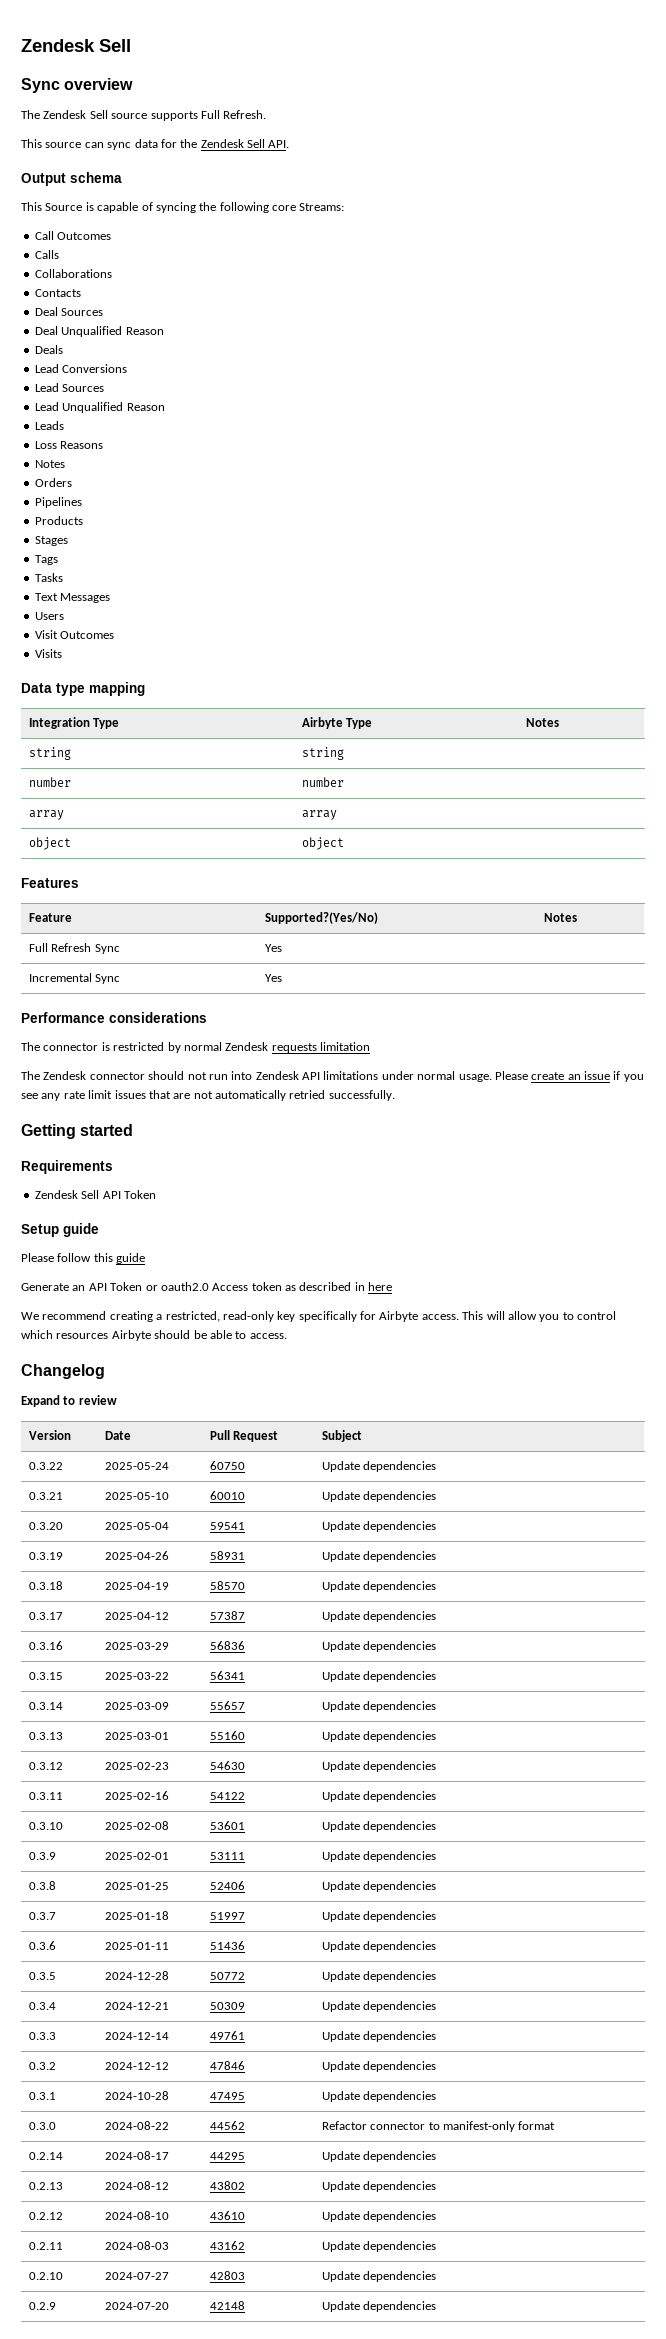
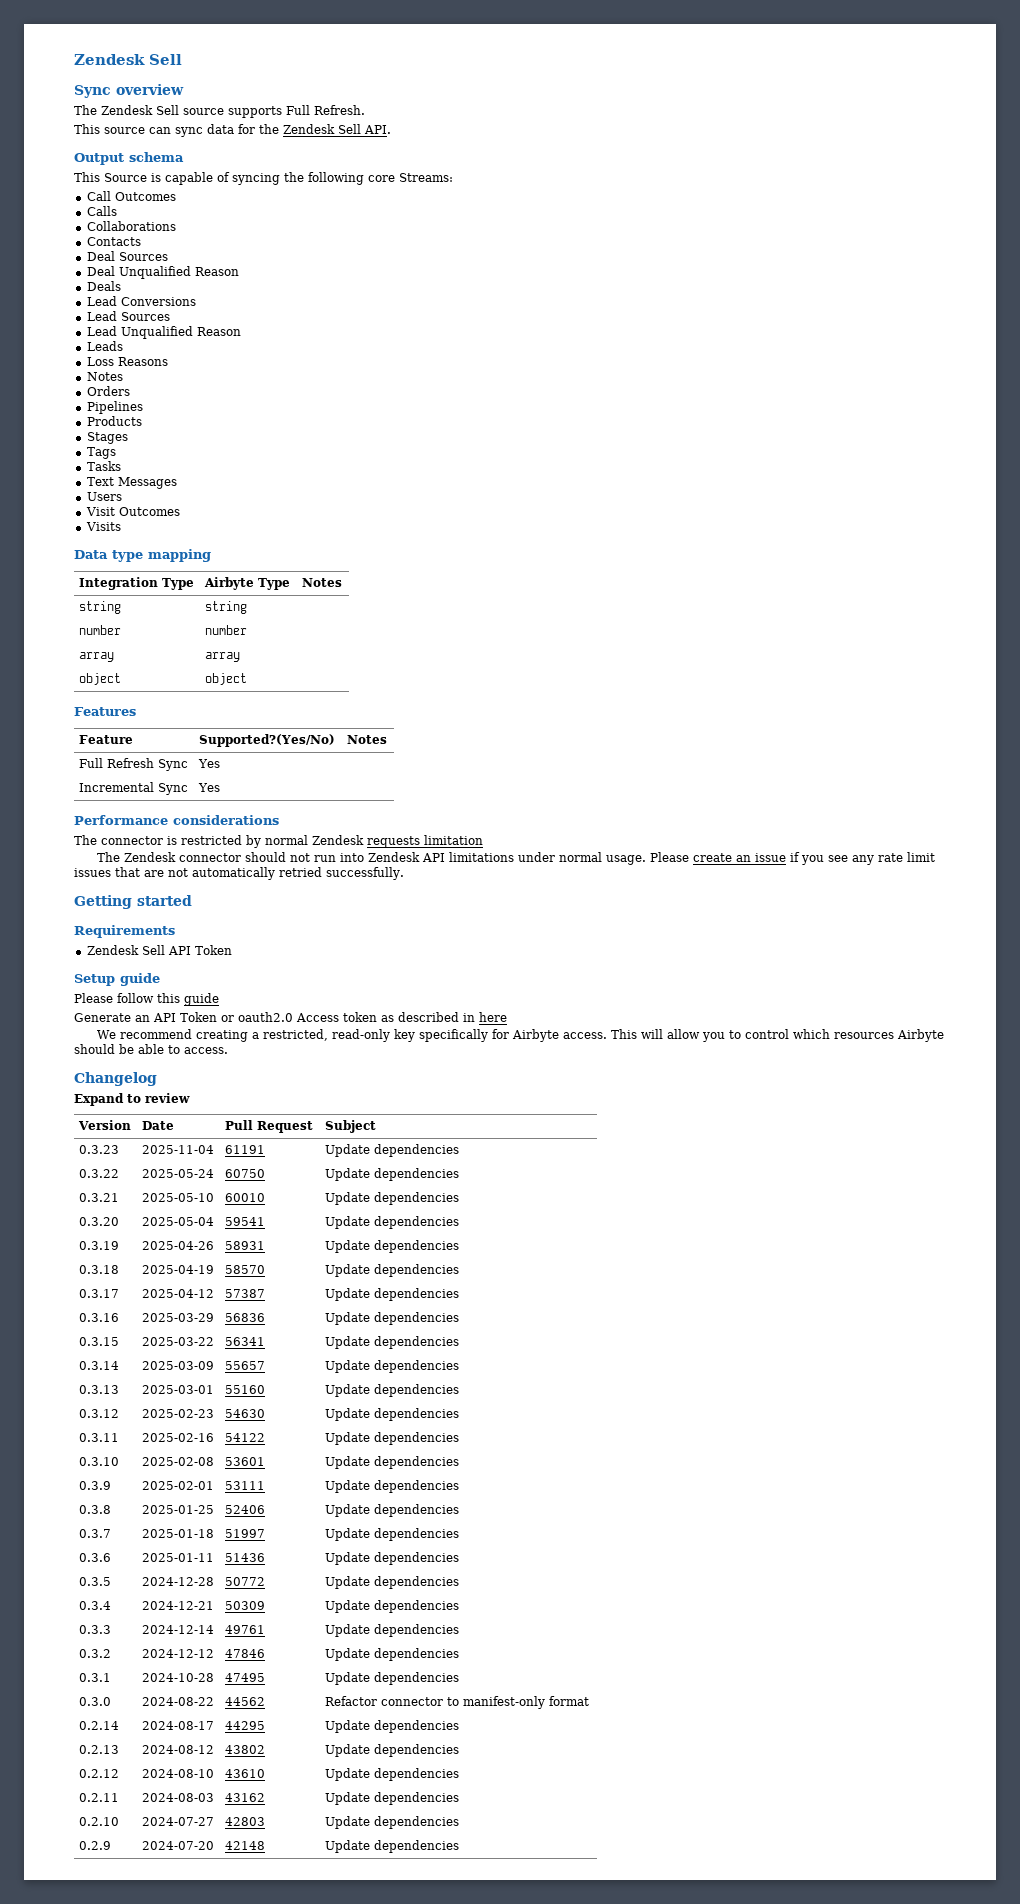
(362, 1436) none -> [79,1145,120,1154] [142,1145,215,1154] [225,1145,266,1154] [325,1144,460,1157] // 0.3.23 | 2025-11-04 | 61191 | Update dependencies

